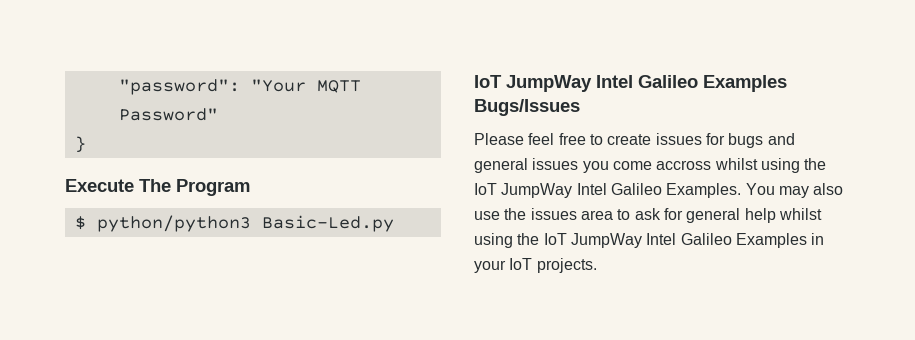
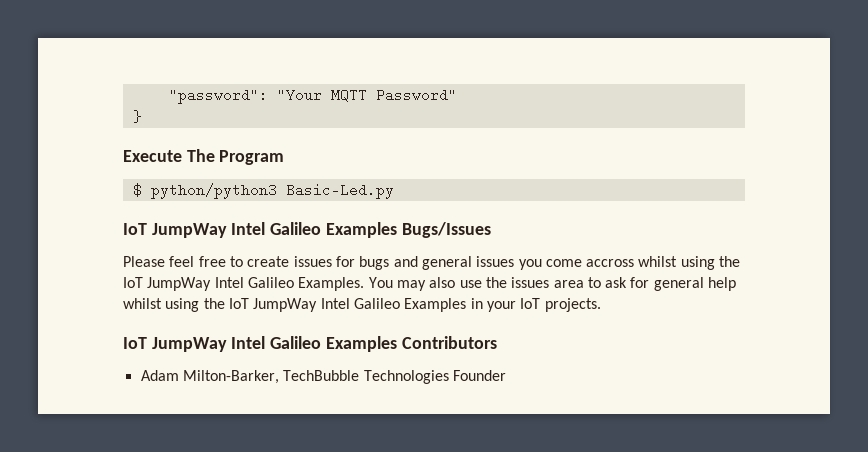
(597, 265) none -> [123,336,497,352] [140,370,506,384] // IoT JumpWay Intel Galileo Examples Contributors // Adam Milton-Barker, TechBubble Technologies Founder

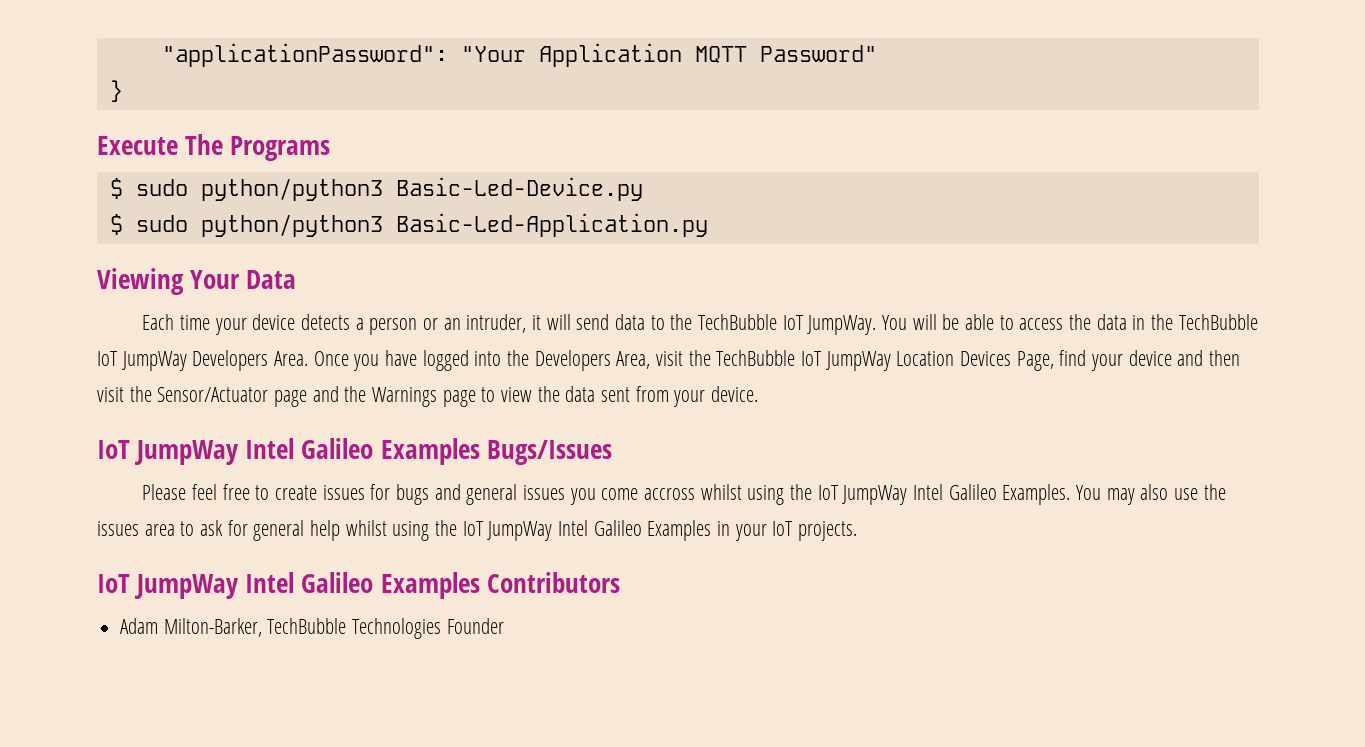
[168,88,322,104] "password": "Your -> [161,43,682,67] "applicationPassword": "Your Application
[219,150,285,165] [132,183,394,199] Program // $ python/python3 Basic-Led.py -> [230,136,331,161] [109,177,643,201] [109,213,708,237] [97,268,297,295] [142,314,1258,335] [97,350,1241,371] [97,386,759,407] Programs // $ sudo python/python3 Basic-Led-Device.py // $ sudo python/python3 Basic-Led-Application.py // Viewing Your Data // Each time your device detects a person or an intruder, it will send data to the TechBubble IoT JumpWay. You will be able to access the data in the TechBubble IoT JumpWay Developers Area. Once you have logged into the Developers Area, visit the TechBubble IoT JumpWay Location Devices Page, find your device and then visit the Sensor/Actuator page and the Warnings page to view the data sent from your device.

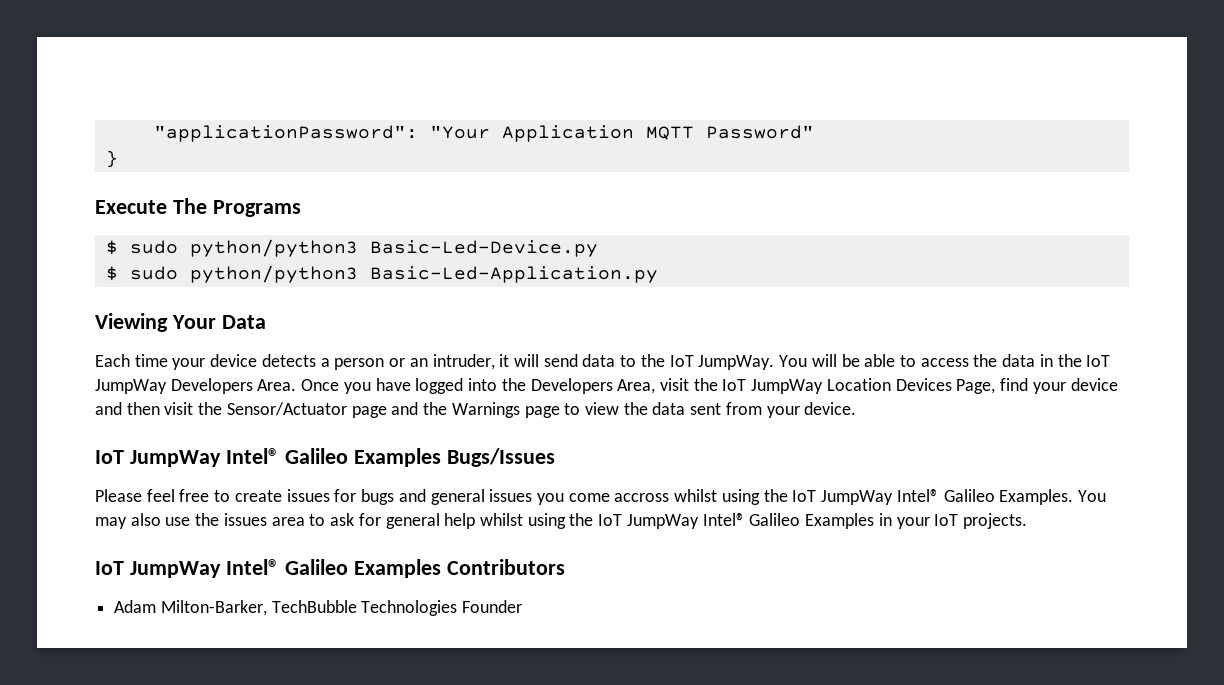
[697,314,777,330] TechBubble -> (665, 360) none
[1178,314,1258,330] TechBubble -> (1082, 360) none
[716,350,796,366] TechBubble -> (718, 384) none
[245,438,295,459] Intel -> [225,448,279,464] Intel®
[912,484,943,500] Intel -> [896,489,939,502] Intel®
[558,520,589,536] Intel -> [702,513,745,526] Intel®
[245,572,295,593] Intel -> [225,559,279,575] Intel®

